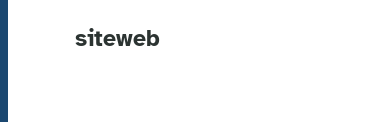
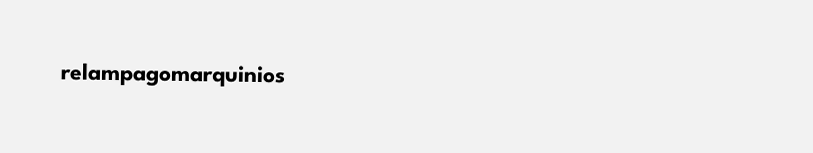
[75,28,160,46] siteweb -> [60,62,286,89] relampagomarquinios

